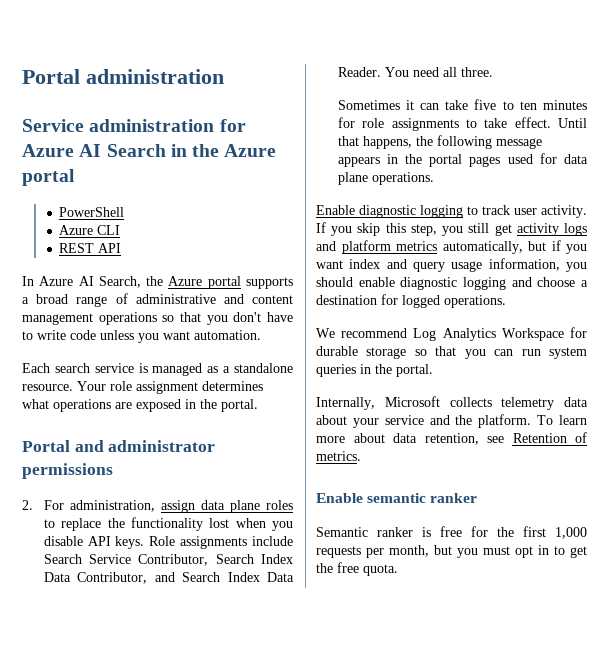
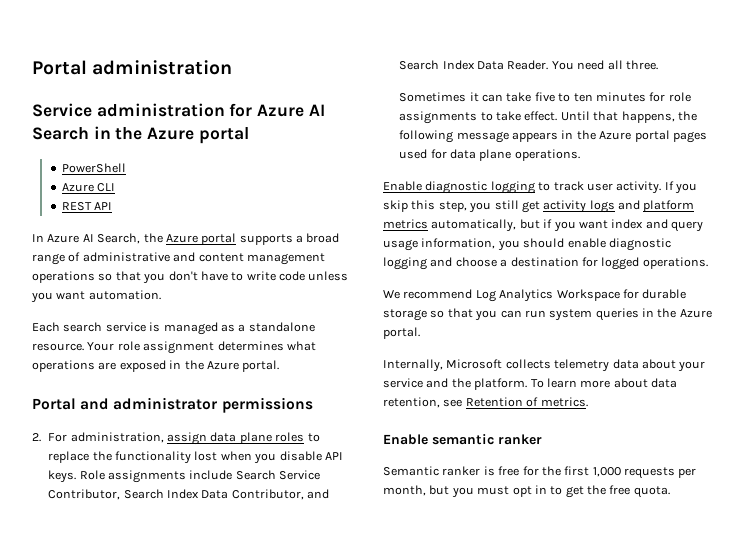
(217, 404) none -> [206,361,239,370] Azure
(423, 159) none -> [599,131,632,140] Azure
(392, 369) none -> [679,309,712,318] Azure

